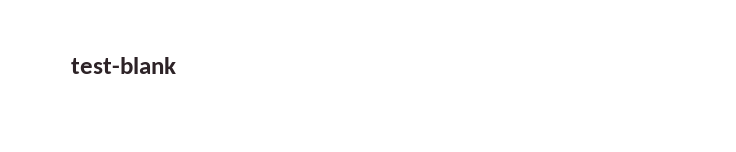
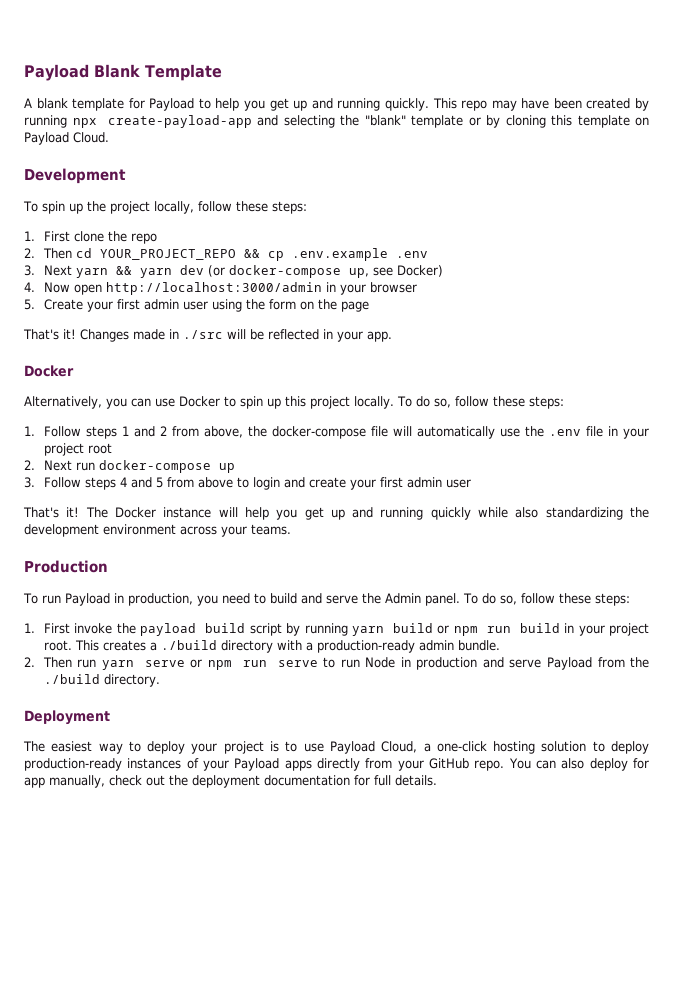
[71,57,176,74] test-blank -> [24,64,222,81] [24,98,649,111] [24,115,649,128] [24,132,109,145] [24,168,126,184] [23,201,307,214] [24,231,157,244] [24,248,428,261] [24,265,443,278] [24,282,417,295] [24,299,369,312] [23,329,392,342] [24,365,74,377] [24,396,564,409] [24,426,649,439] [43,443,112,456] [24,460,235,473] [24,477,471,490] [23,507,649,520] [24,524,291,537] [24,560,108,573] [23,593,630,606] [24,623,649,636] [43,640,500,653] [24,657,649,670] [43,674,160,687] [24,710,110,725] [23,741,649,754] [24,758,650,771] [24,775,437,788] Payload Blank Template // A blank template for Payload to help you get up and running quickly. This repo may have been created by running npx create-payload-app and selecting the "blank" template or by cloning this template on Payload Cloud. // Development // To spin up the project locally, follow these steps: // 1. First clone the repo // 2. Then cd YOUR_PROJECT_REPO && cp .env.example .env // 3. Next yarn && yarn dev (or docker-compose up, see Docker) // 4. Now open http://localhost:3000/admin in your browser // 5. Create your first admin user using the form on the page // That's it! Changes made in ./src will be reflected in your app. // Docker // Alternatively, you can use Docker to spin up this project locally. To do so, follow these steps: // 1. Follow steps 1 and 2 from above, the docker-compose file will automatically use the .env file in your project root // 2. Next run docker-compose up // 3. Follow steps 4 and 5 from above to login and create your first admin user // That's it! The Docker instance will help you get up and running quickly while also standardizing the development environment across your teams. // Production // To run Payload in production, you need to build and serve the Admin panel. To do so, follow these steps: // 1. First invoke the payload build script by running yarn build or npm run build in your project root. This creates a ./build directory with a production-ready admin bundle. // 2. Then run yarn serve or npm run serve to run Node in production and serve Payload from the ./build directory. // Deployment // The easiest way to deploy your project is to use Payload Cloud, a one-click hosting solution to deploy production-ready instances of your Payload apps directly from your GitHub repo. You can also deploy for app manually, check out the deployment documentation for full details.

